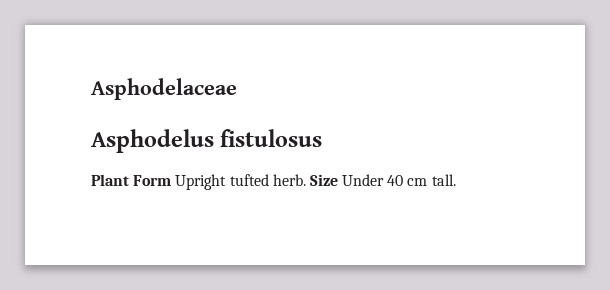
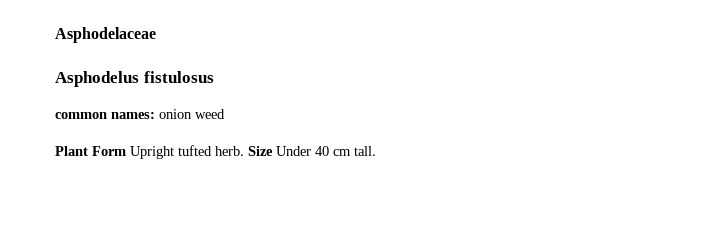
(323, 138) none -> [55,109,225,119] // common names: onion weed

